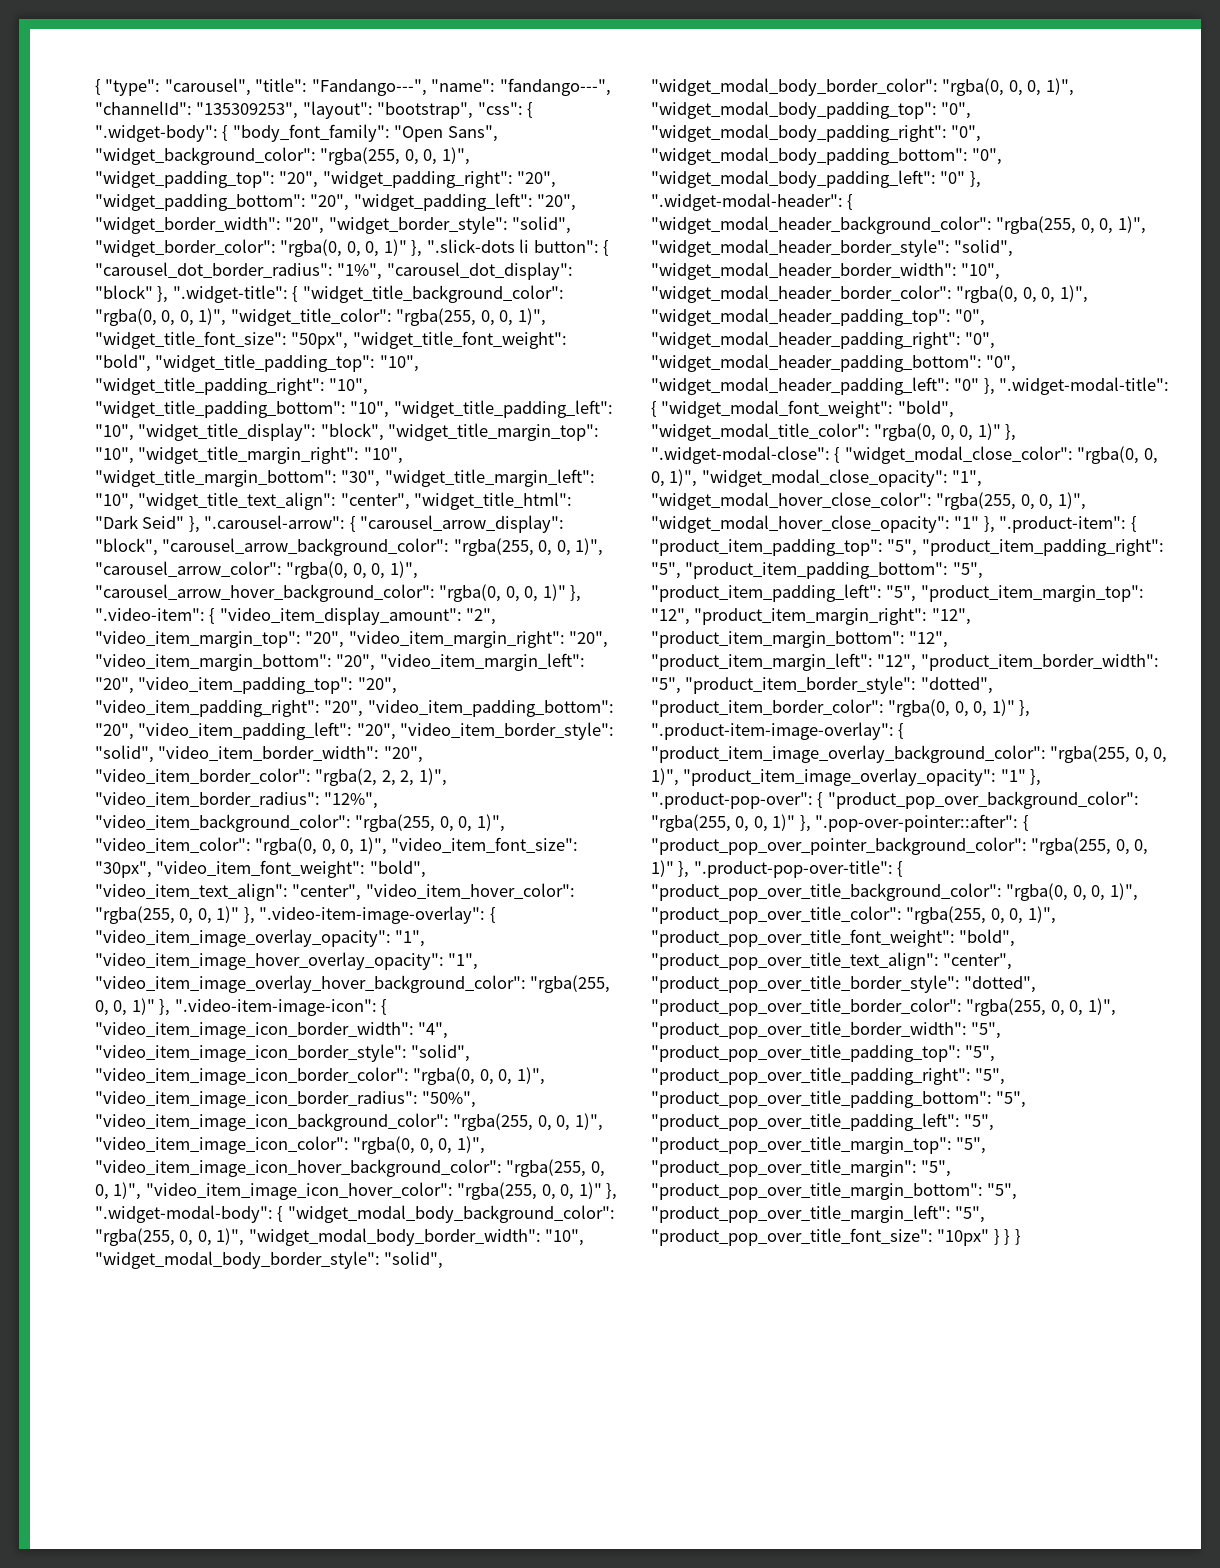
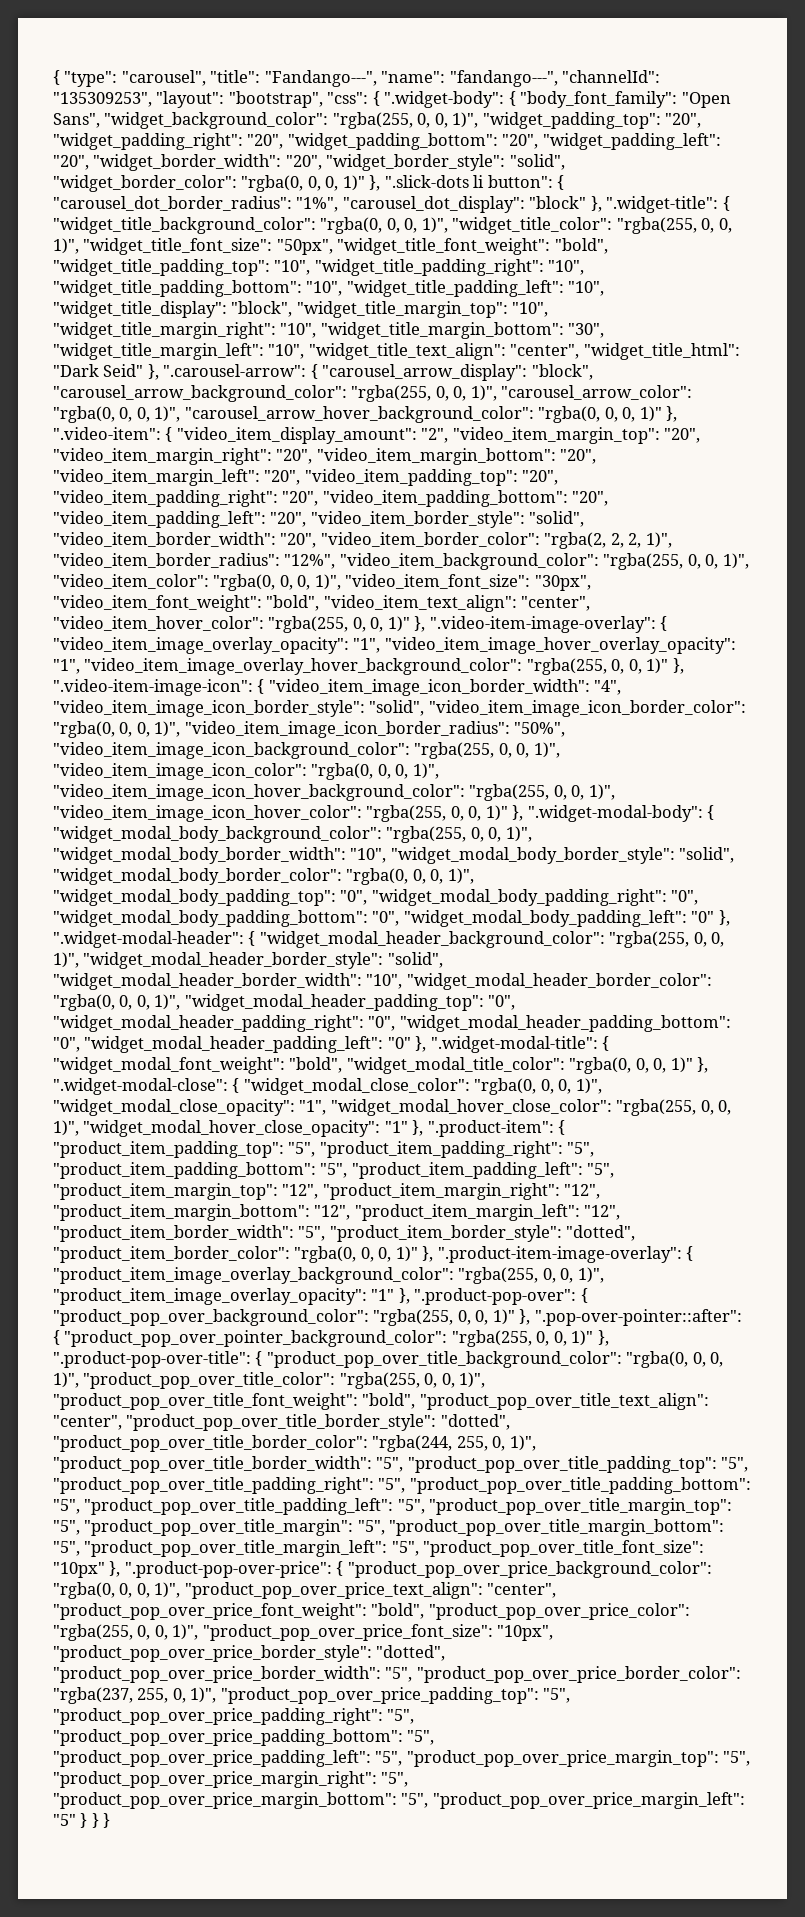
[966,998,1065,1016] "rgba(255, 0, -> [372,1435,488,1452] "rgba(244, 255,
(990, 1237) none -> [109,1561,712,1578] [53,1582,557,1599] [53,1603,690,1620] [53,1624,554,1641] [53,1645,446,1662] [53,1666,741,1683] [53,1687,571,1704] [53,1708,415,1725] [53,1729,435,1746] [53,1750,751,1767] [53,1771,409,1788] [53,1792,745,1809] [53,1814,76,1826] }, ".product-pop-over-price": { "product_pop_over_price_background_color": "rgba(0, 0, 0, 1)", "product_pop_over_price_text_align": "center", "product_pop_over_price_font_weight": "bold", "product_pop_over_price_color": "rgba(255, 0, 0, 1)", "product_pop_over_price_font_size": "10px", "product_pop_over_price_border_style": "dotted", "product_pop_over_price_border_width": "5", "product_pop_over_price_border_color": "rgba(237, 255, 0, 1)", "product_pop_over_price_padding_top": "5", "product_pop_over_price_padding_right": "5", "product_pop_over_price_padding_bottom": "5", "product_pop_over_price_padding_left": "5", "product_pop_over_price_margin_top": "5", "product_pop_over_price_margin_right": "5", "product_pop_over_price_margin_bottom": "5", "product_pop_over_price_margin_left": "5"

